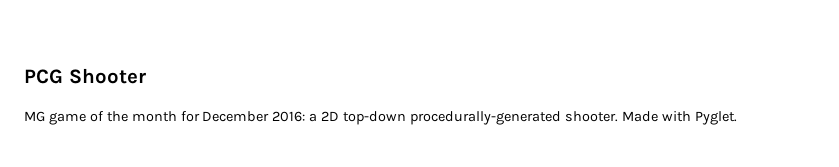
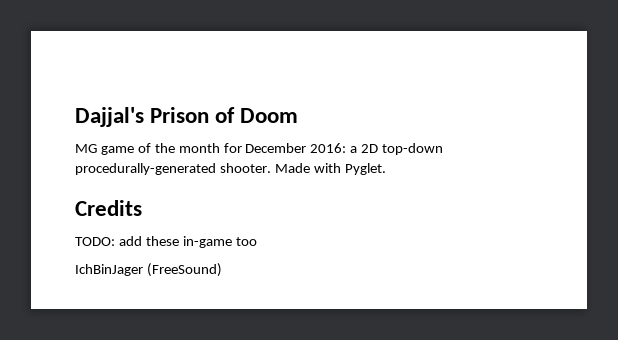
[24,68,146,84] PCG Shooter -> [75,107,299,127] Dajjal's Prison of Doom
(737, 118) none -> [75,200,142,216] [75,236,257,248] [75,263,222,277] // Credits // TODO: add these in-game too // IchBinJager (FreeSound)

